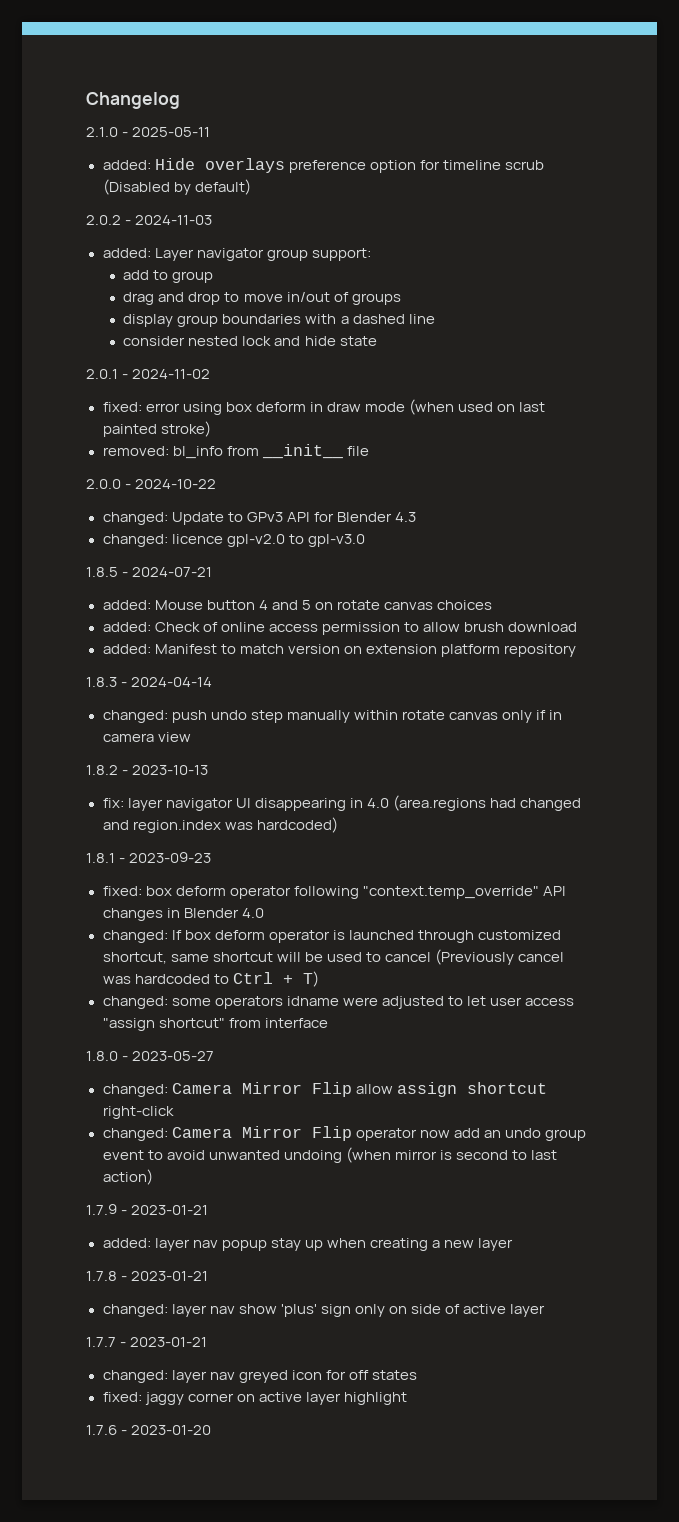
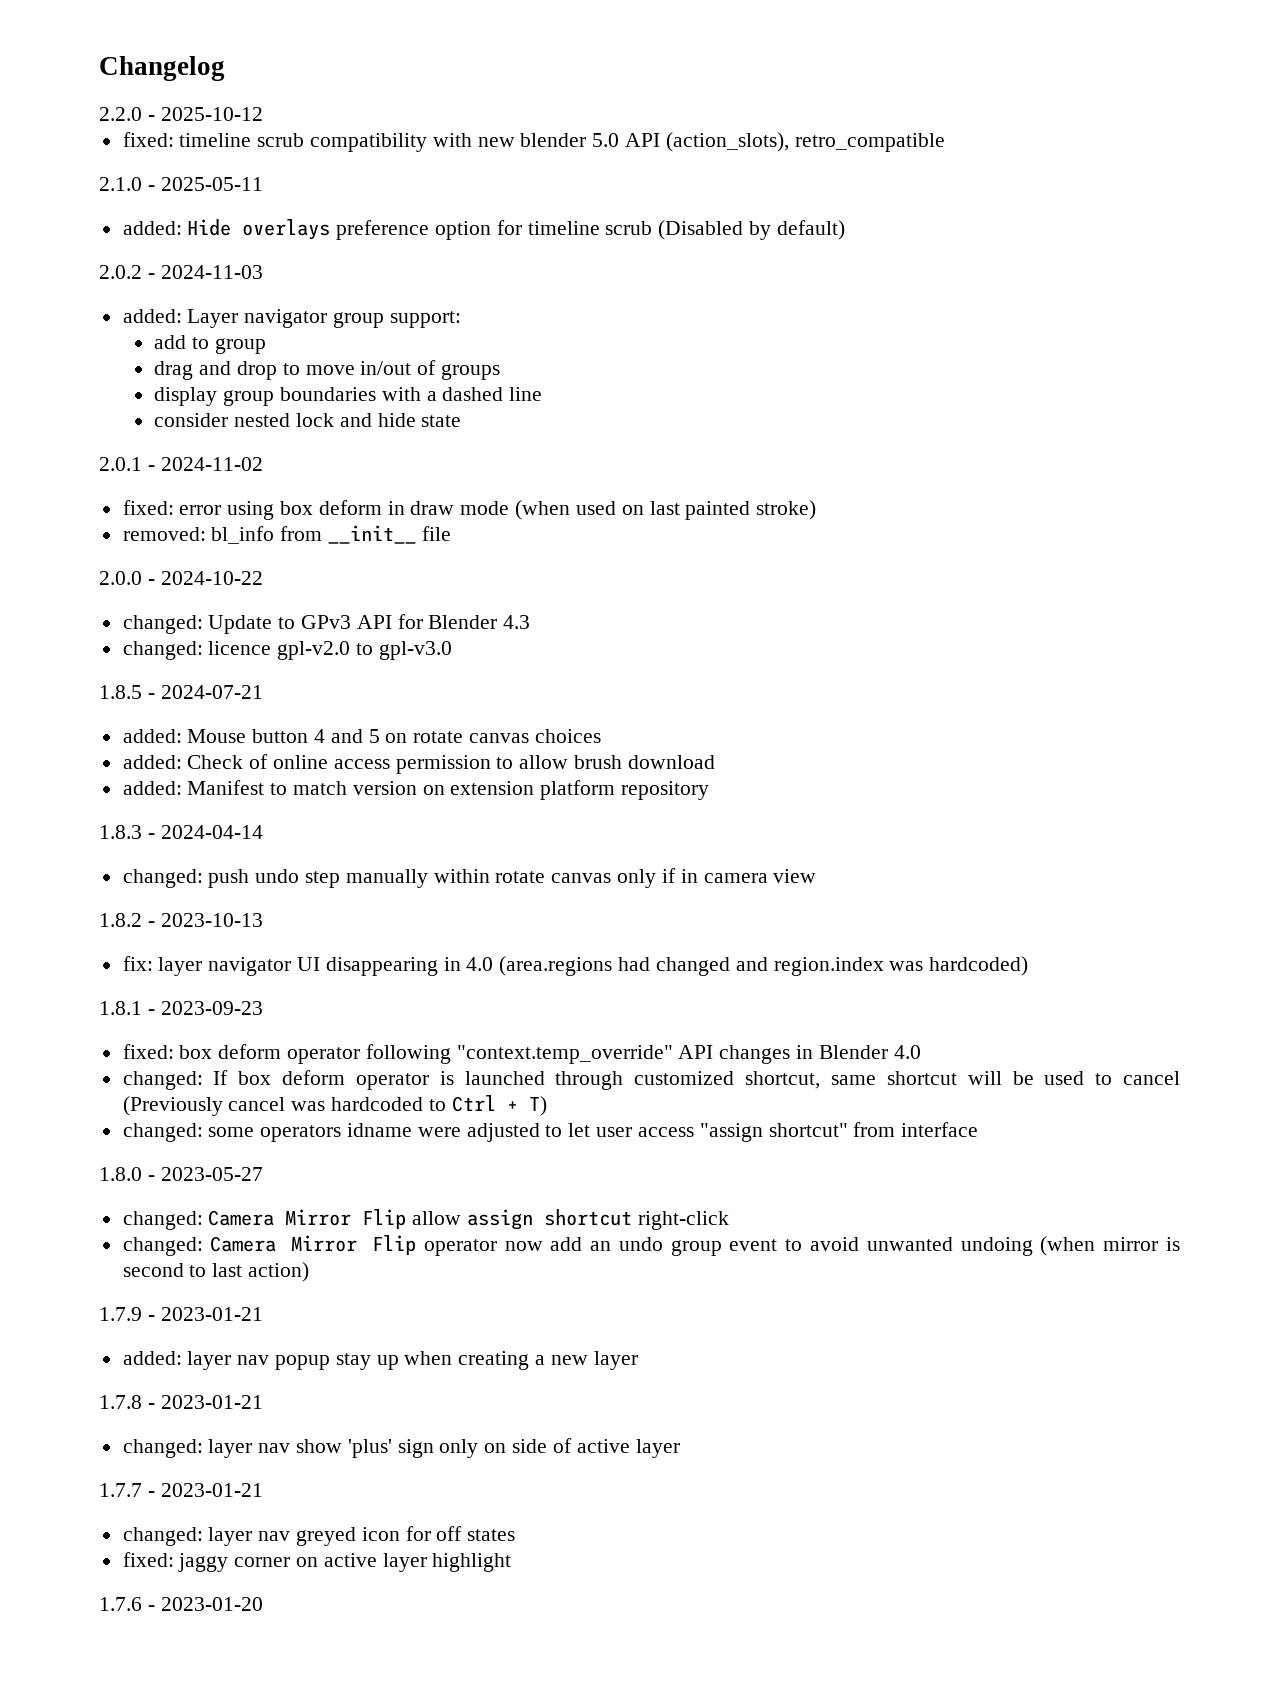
(180, 100) none -> [99,107,263,121] [122,132,945,152] // 2.2.0 - 2025-10-12 // fixed: timeline scrub compatibility with new blender 5.0 API (action_slots), retro_compatible

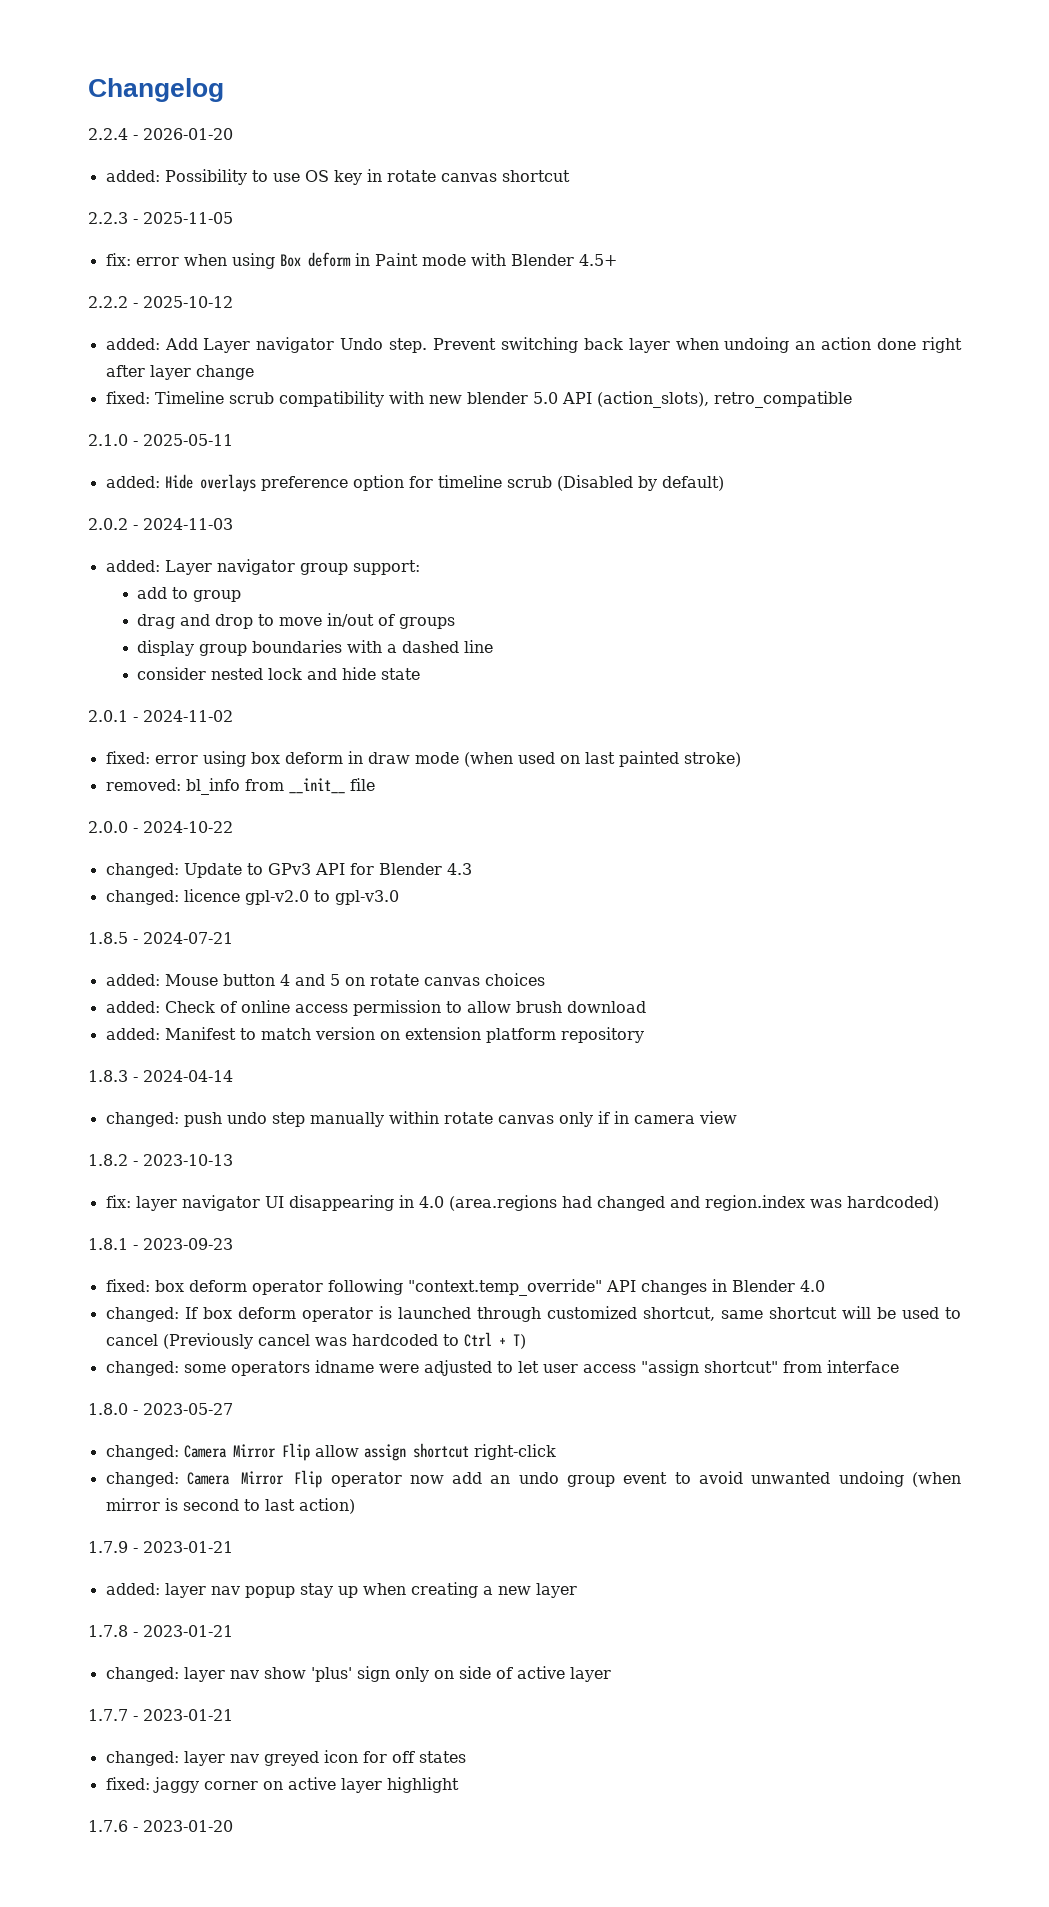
[99,107,263,121] [122,132,252,147] 2.2.0 - 2025-10-12 // fixed: timeline -> [88,128,233,140] [105,169,570,185] [88,212,233,224] [105,252,617,269] [88,296,233,308] [105,337,962,353] [105,365,254,380] [105,391,224,404] 2.2.4 - 2026-01-20 // added: Possibility to use OS key in rotate canvas shortcut // 2.2.3 - 2025-11-05 // fix: error when using Box deform in Paint mode with Blender 4.5+ // 2.2.2 - 2025-10-12 // added: Add Layer navigator Undo step. Prevent switching back layer when undoing an action done right after layer change // fixed: Timeline

